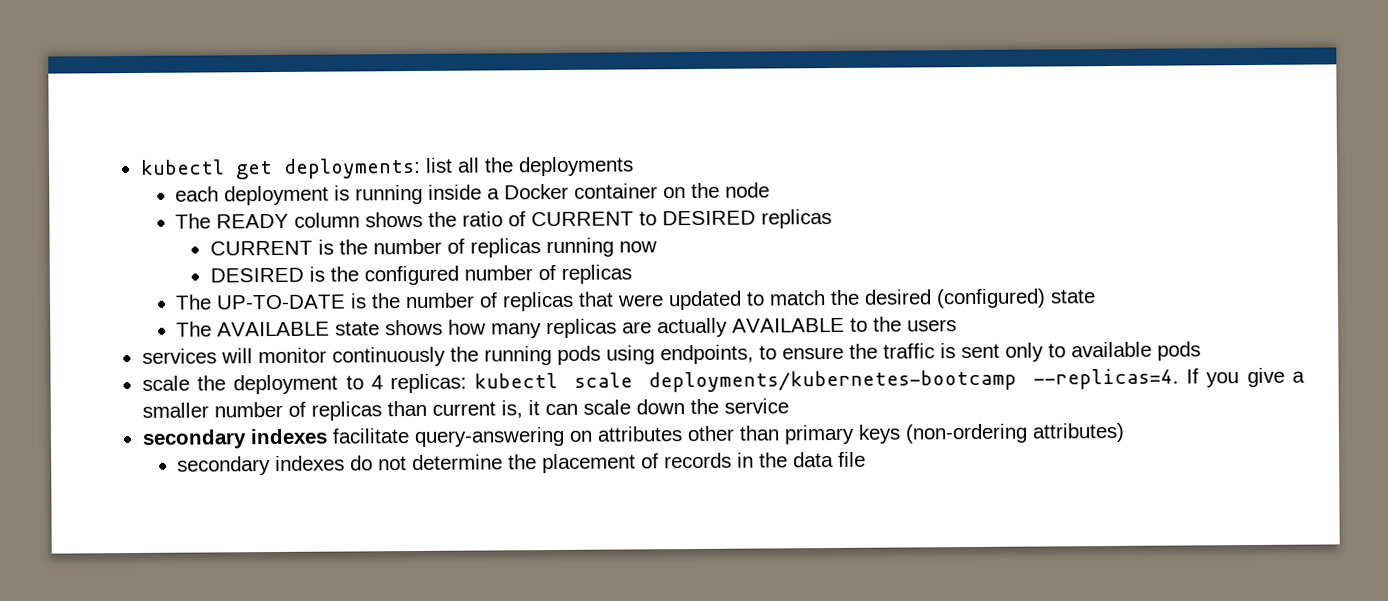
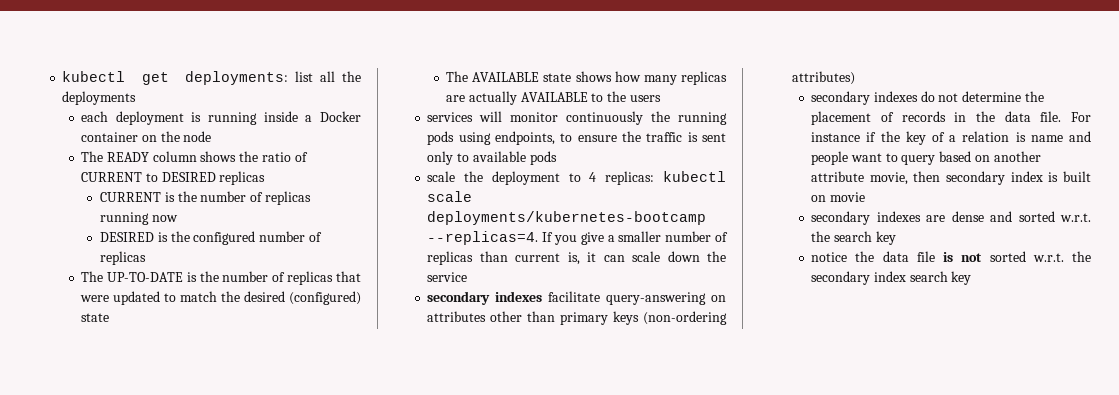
[838,451,867,467] file -> [1040,111,1091,122] [811,131,1091,145] [811,151,1041,165] [811,171,1091,185] [811,192,865,202] [811,211,1091,225] [811,231,896,245] [811,251,1091,262] [811,271,972,285] file. For instance if the key of a relation is name and people want to query based on another attribute movie, then secondary index is built on movie // secondary indexes are dense and sorted w.r.t. the search key // notice the data file is not sorted w.r.t. the secondary index search key

